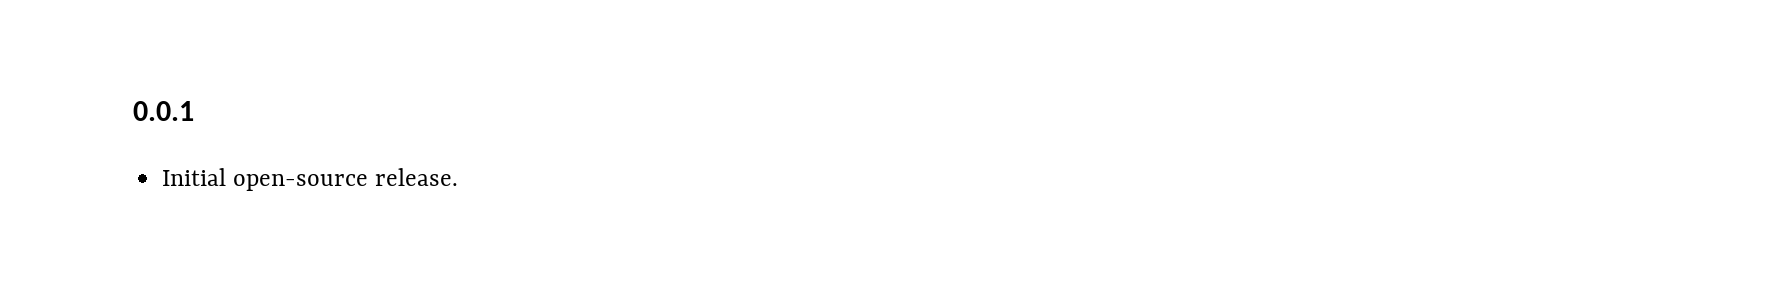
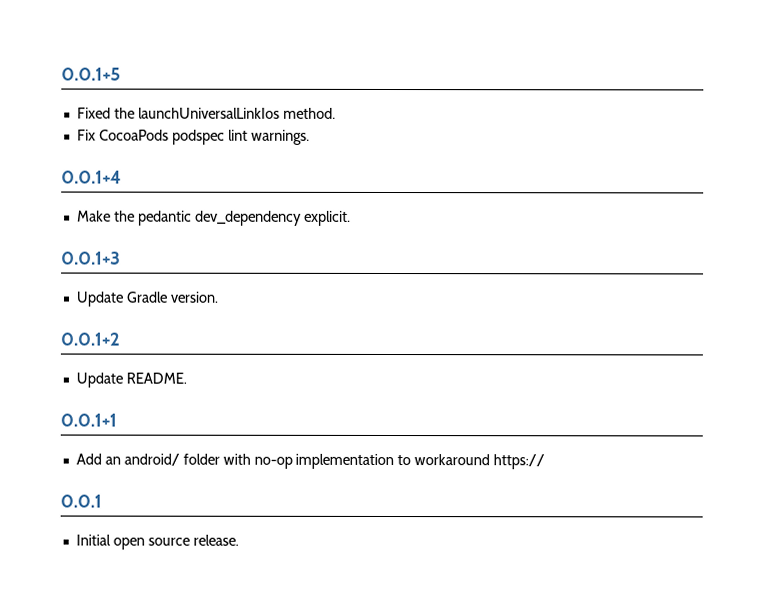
(133, 111) none -> [61,67,121,81] [76,107,336,119] [76,129,310,145] [61,170,122,184] [76,210,351,226] [61,251,121,265] [75,291,219,307] [60,332,120,346] [75,372,187,388] [60,413,117,427] [75,453,546,470] 0.0.1+5 // Fixed the launchUniversalLinkIos method. // Fix CocoaPods podspec lint warnings. // 0.0.1+4 // Make the pedantic dev_dependency explicit. // 0.0.1+3 // Update Gradle version. // 0.0.1+2 // Update README. // 0.0.1+1 // Add an android/ folder with no-op implementation to workaround https:// //
[233,174,369,191] open-source -> [112,537,190,550] open source

